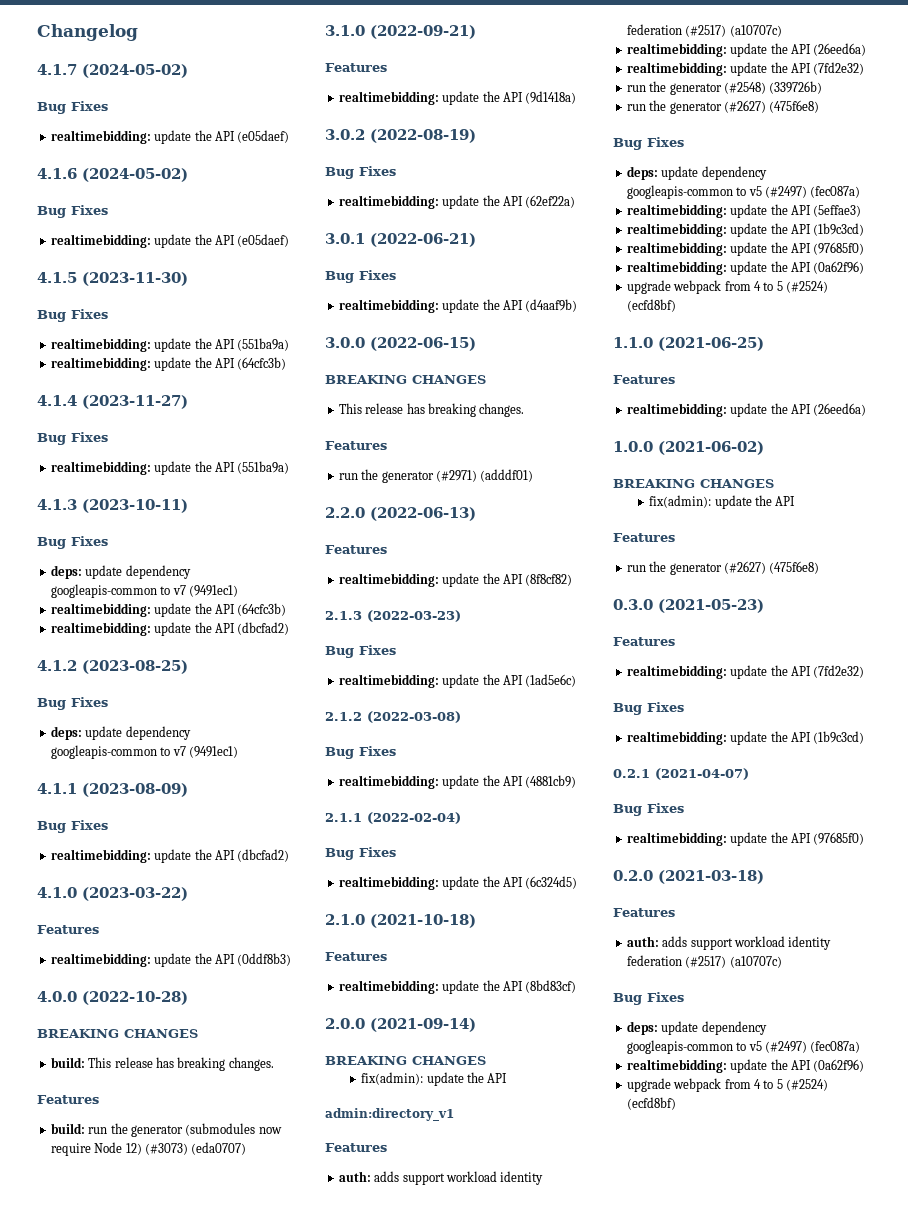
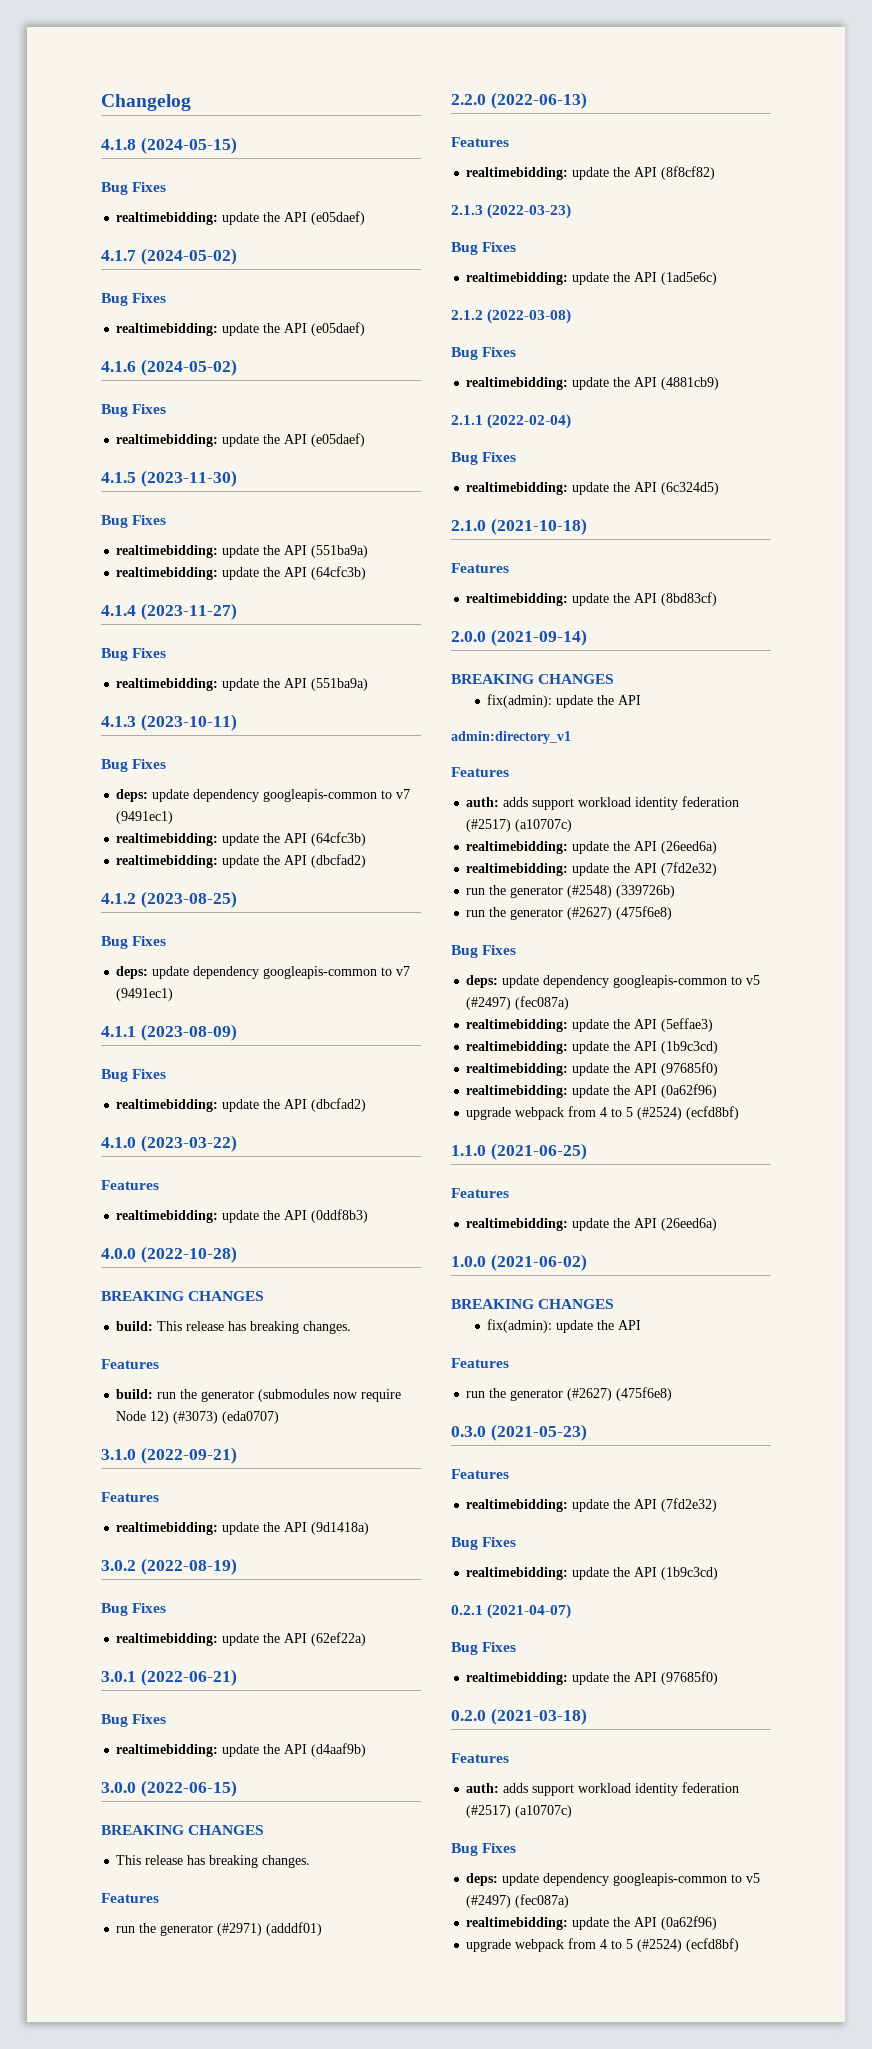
(138, 32) none -> [101,137,237,154] [101,182,167,195] [116,211,366,225] // 4.1.8 (2024-05-15) // Bug Fixes // realtimebidding: update the API (e05daef)

